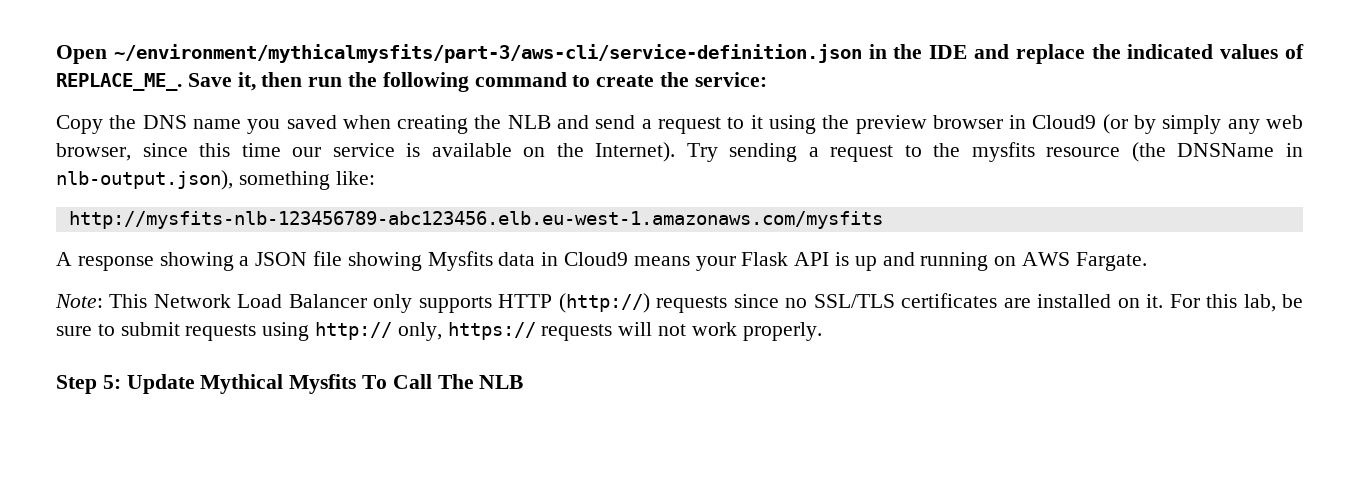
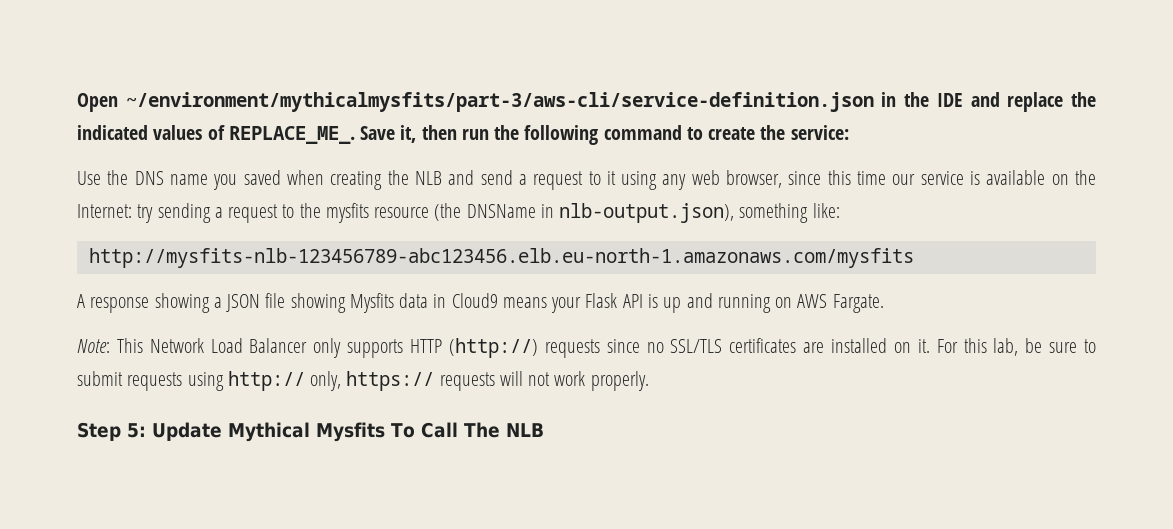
[56,115,103,134] Copy -> [77,171,101,185] Use
[822,114,1222,134] the preview browser in Cloud9 (or by simply -> (658, 180) none
[595,142,718,162] Internet). Try -> [77,204,154,223] Internet: try
[68,211,883,229] http://mysfits-nlb-123456789-abc123456.elb.eu-west-1.amazonaws.com/mysfits -> [88,248,914,268] http://mysfits-nlb-123456789-abc123456.elb.eu-north-1.amazonaws.com/mysfits

